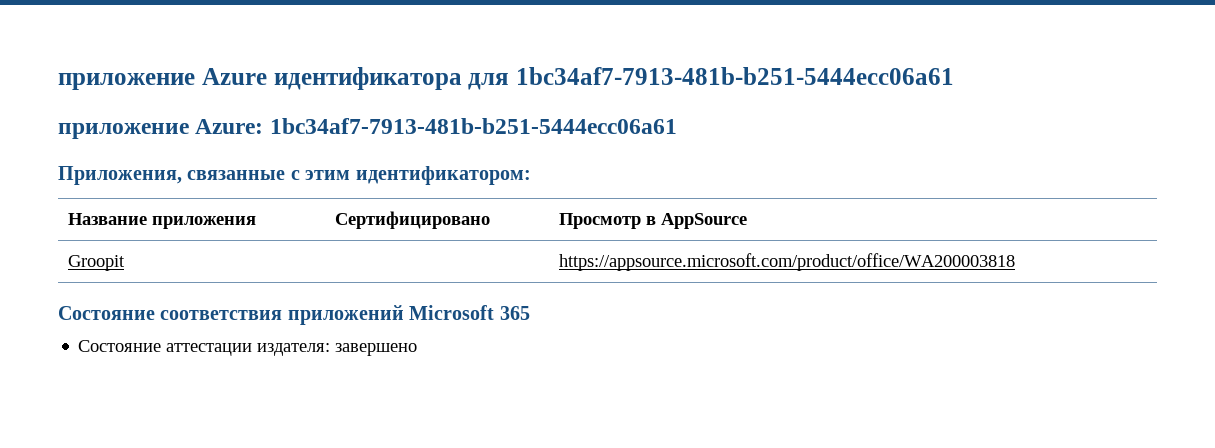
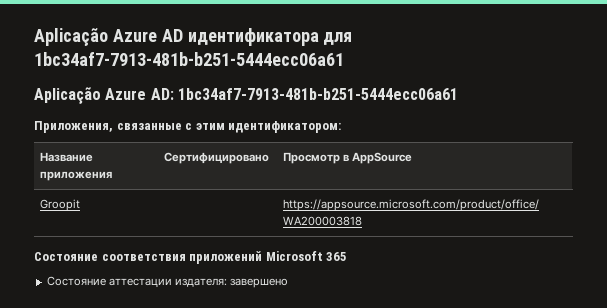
[58,68,267,90] приложение Azure -> [34,28,183,46] Aplicação Azure AD
[58,119,264,139] приложение Azure: -> [34,87,174,104] Aplicação Azure AD:

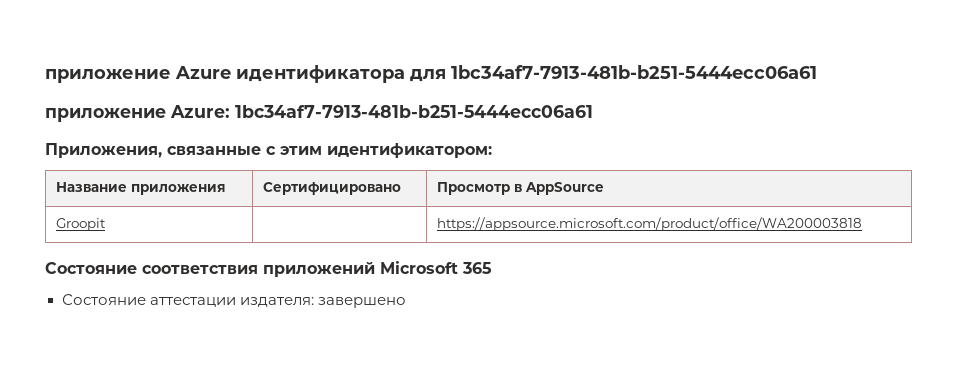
[34,28,183,46] Aplicação Azure AD -> [45,66,231,83] приложение Azure
[34,87,174,104] Aplicação Azure AD: -> [45,105,230,122] приложение Azure:

